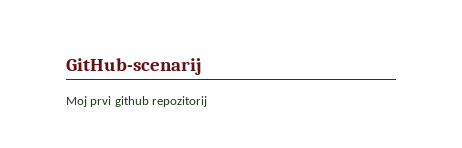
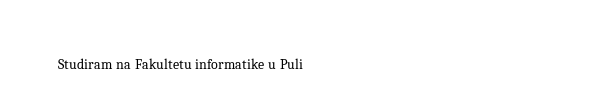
[66,58,202,75] [66,96,208,107] GitHub-scenarij // Moj prvi github repozitorij -> [58,58,303,69] Studiram na Fakultetu informatike u Puli

